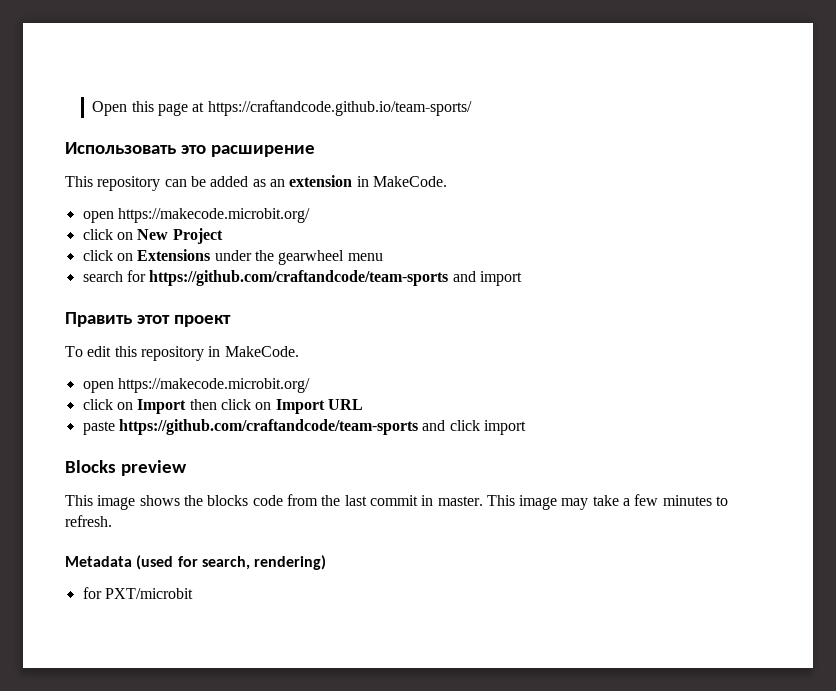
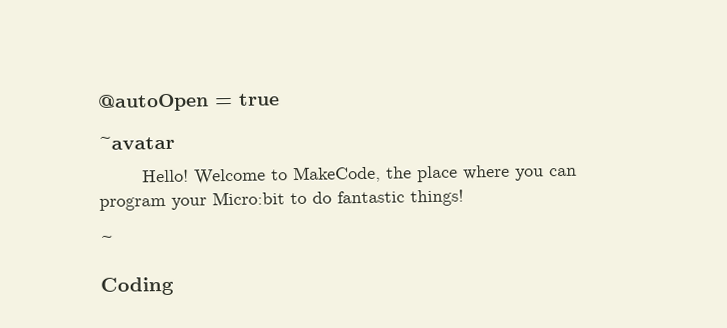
[92,100,472,116] [65,142,315,157] [65,175,447,191] [82,208,310,223] [82,228,223,244] [82,249,383,265] [82,270,522,286] [65,312,231,327] [65,346,299,361] [82,378,310,393] [82,399,363,414] [82,419,526,435] [65,460,187,476] [65,494,729,510] [65,515,112,527] [65,555,327,570] [82,587,193,599] Open this page at https://craftandcode.github.io/team-sports/ // Использовать это расширение // This repository can be added as an extension in MakeCode. // open https://makecode.microbit.org/ // click on New Project // click on Extensions under the gearwheel menu // search for https://github.com/craftandcode/team-sports and import // Править этот проект // To edit this repository in MakeCode. // open https://makecode.microbit.org/ // click on Import then click on Import URL // paste https://github.com/craftandcode/team-sports and click import // Blocks preview // This image shows the blocks code from the last commit in master. This image may take a few minutes to refresh. // Metadata (used for search, rendering) // for PXT/microbit -> [97,93,280,112] [98,135,175,150] [141,164,577,185] [99,189,464,211] [100,235,114,249] [100,276,174,296] @autoOpen = true // ~avatar // Hello! Welcome to MakeCode, the place where you can program your Micro:bit to do fantastic things! // ~ // Coding

